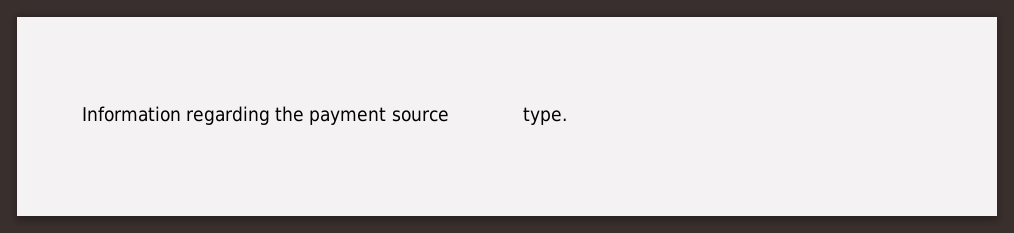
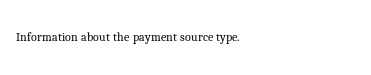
[186,106,271,125] regarding -> [81,32,111,41] about

